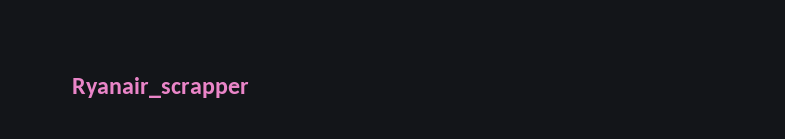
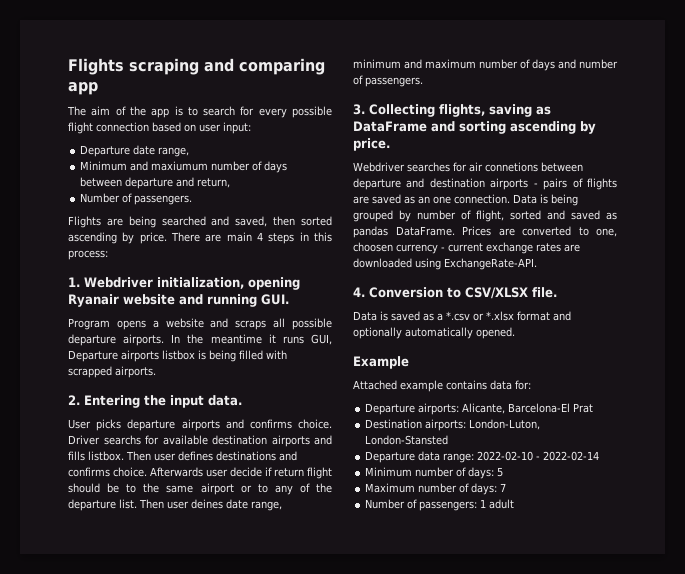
[72,77,249,98] Ryanair_scrapper -> [68,58,325,75] [68,82,98,95] [67,106,332,118] [68,122,251,134] [80,145,190,157] [80,161,288,173] [80,177,231,189] [80,193,193,205] [68,216,332,228] [68,232,333,244] [68,250,108,260] [68,277,300,290] [68,294,289,307] [68,318,332,330] [68,334,332,346] [68,350,287,362] [68,366,156,378] [68,395,242,408] [68,419,332,431] [68,435,332,447] [68,451,297,461] [68,467,332,479] [68,483,332,495] [68,499,282,511] [353,59,618,71] [353,75,423,87] [353,104,551,117] [353,121,596,134] [353,138,390,151] [353,162,583,172] [353,178,617,190] [353,194,578,206] [353,210,617,222] [353,226,617,238] [353,242,580,254] [353,258,537,270] [353,287,557,299] [353,311,571,321] [353,327,515,339] [353,356,409,369] [353,380,531,392] [365,403,594,415] [365,419,541,431] [365,435,449,445] [365,451,600,463] [365,467,504,479] [365,483,507,495] [365,499,515,511] Flights scraping and comparing app // The aim of the app is to search for every possible flight connection based on user input: // Departure date range, // Minimum and maxiumum number of days between departure and return, // Number of passengers. // Flights are being searched and saved, then sorted ascending by price. There are main 4 steps in this process: // 1. Webdriver initialization, opening Ryanair website and running GUI. // Program opens a website and scraps all possible departure airports. In the meantime it runs GUI, Departure airports listbox is being filled with scrapped airports. // 2. Entering the input data. // User picks departure airports and confirms choice. Driver searchs for available destination airports and fills listbox. Then user defines destinations and confirms choice. Afterwards user decide if return flight should be to the same airport or to any of the departure list. Then user deines date range, minimum and maximum number of days and number of passengers. // 3. Collecting flights, saving as DataFrame and sorting ascending by price. // Webdriver searches for air connetions between departure and destination airports - pairs of flights are saved as an one connection. Data is being grouped by number of flight, sorted and saved as pandas DataFrame. Prices are converted to one, choosen currency - current exchange rates are downloaded using ExchangeRate-API. // 4. Conversion to CSV/XLSX file. // Data is saved as a *.csv or *.xlsx format and optionally automatically opened. // Example // Attached example contains data for: // Departure airports: Alicante, Barcelona-El Prat // Destination airports: London-Luton, London-Stansted // Departure data range: 2022-02-10 - 2022-02-14 // Minimum number of days: 5 // Maximum number of days: 7 // Number of passengers: 1 adult

